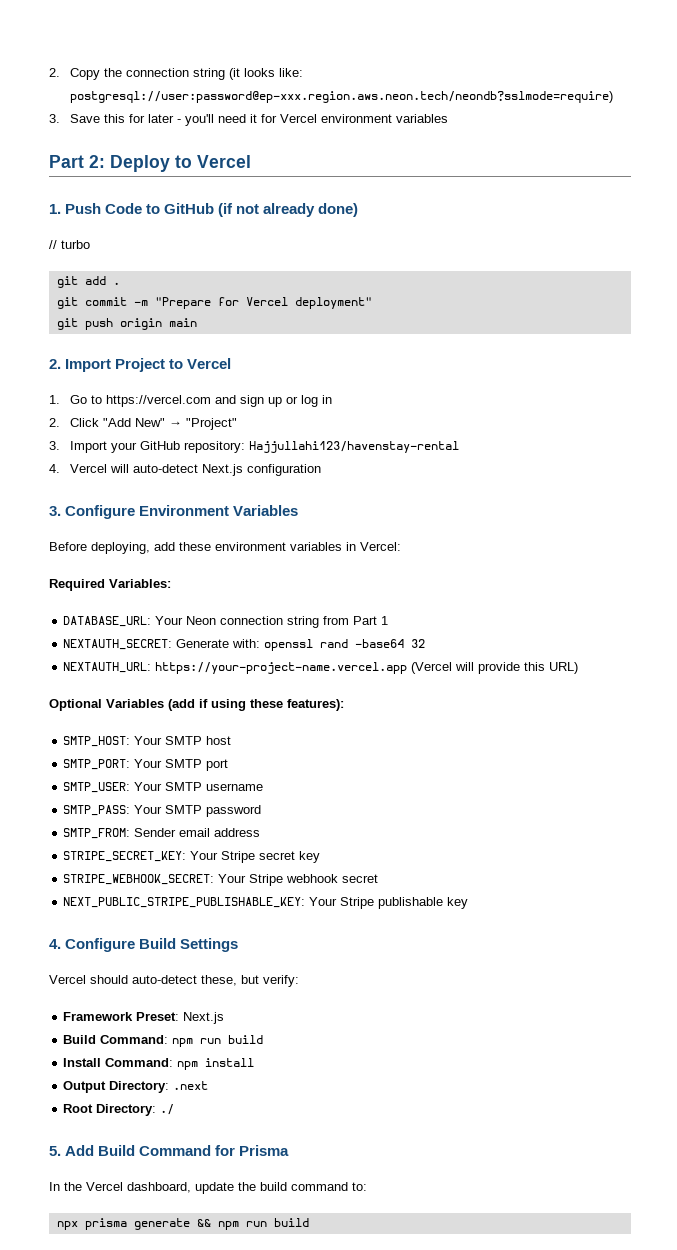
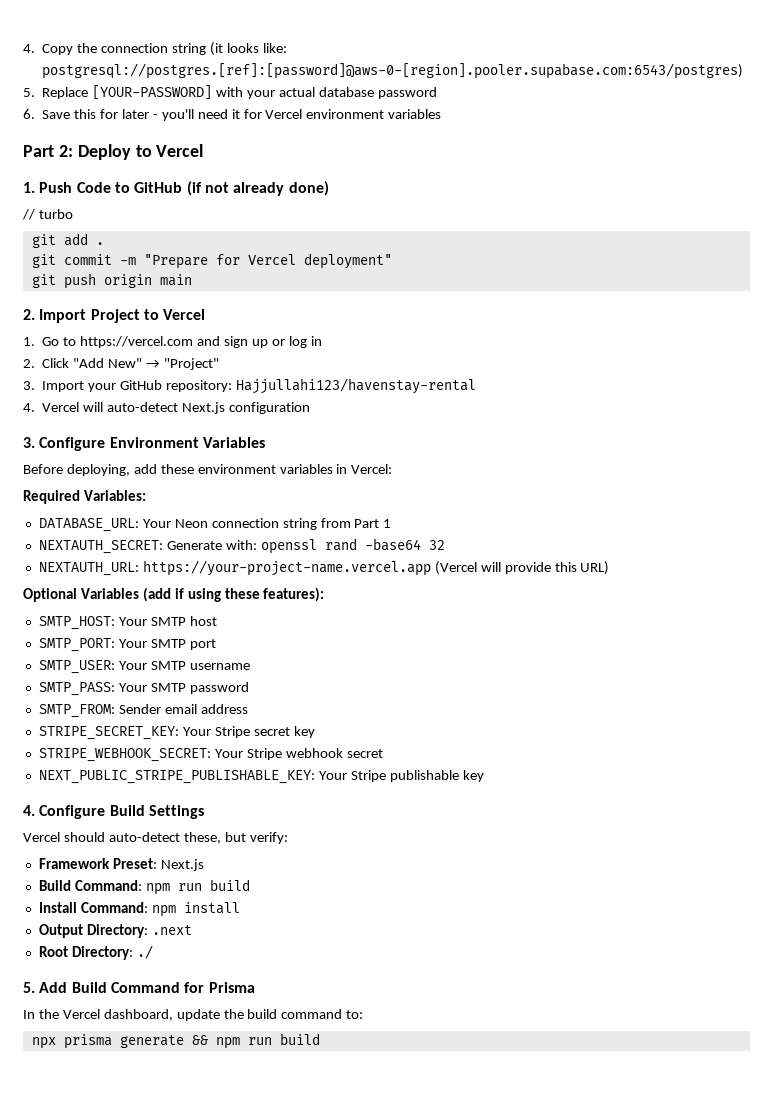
[49,68,60,77] 2. -> [23,44,35,53] 4.
[69,91,613,103] [49,114,60,123] postgresql://user:password@ep-xxx.region.aws.neon.tech/neondb?sslmode=require) // 3. -> [42,63,744,79] [23,85,437,100] [23,109,35,119] postgresql://postgres.[ref]:[password]@aws-0-[region].pooler.supabase.com:6543/postgres) // 5. Replace [YOUR-PASSWORD] with your actual database password // 6.

